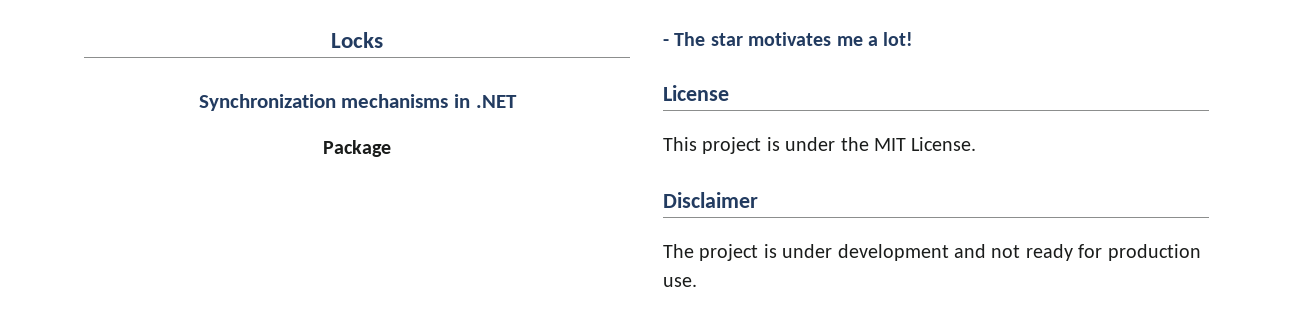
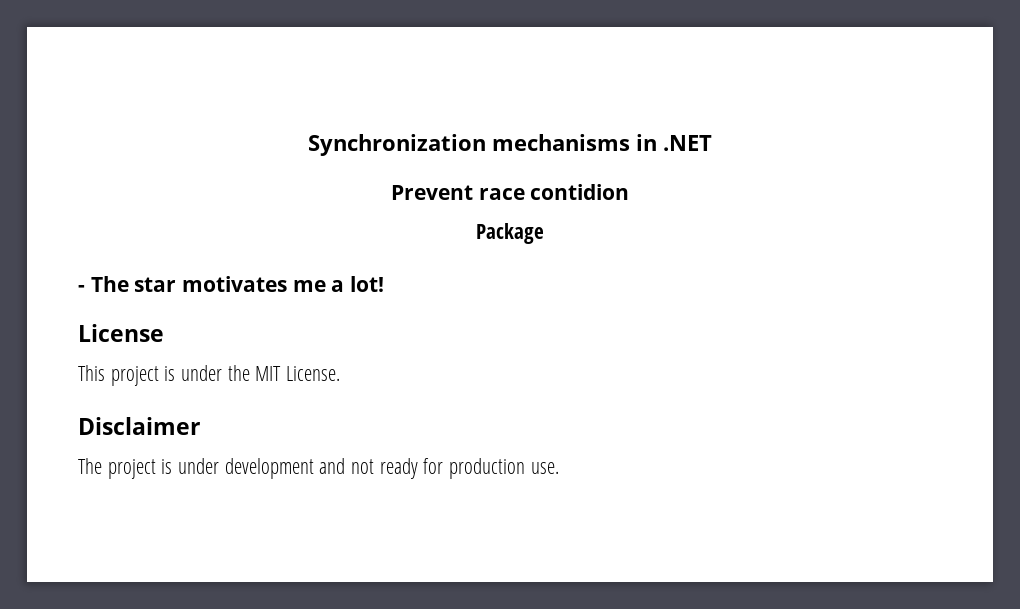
[331,32,383,48] Locks // -> (308, 145) none
(517, 101) none -> [390,184,630,200] // Prevent race contidion

